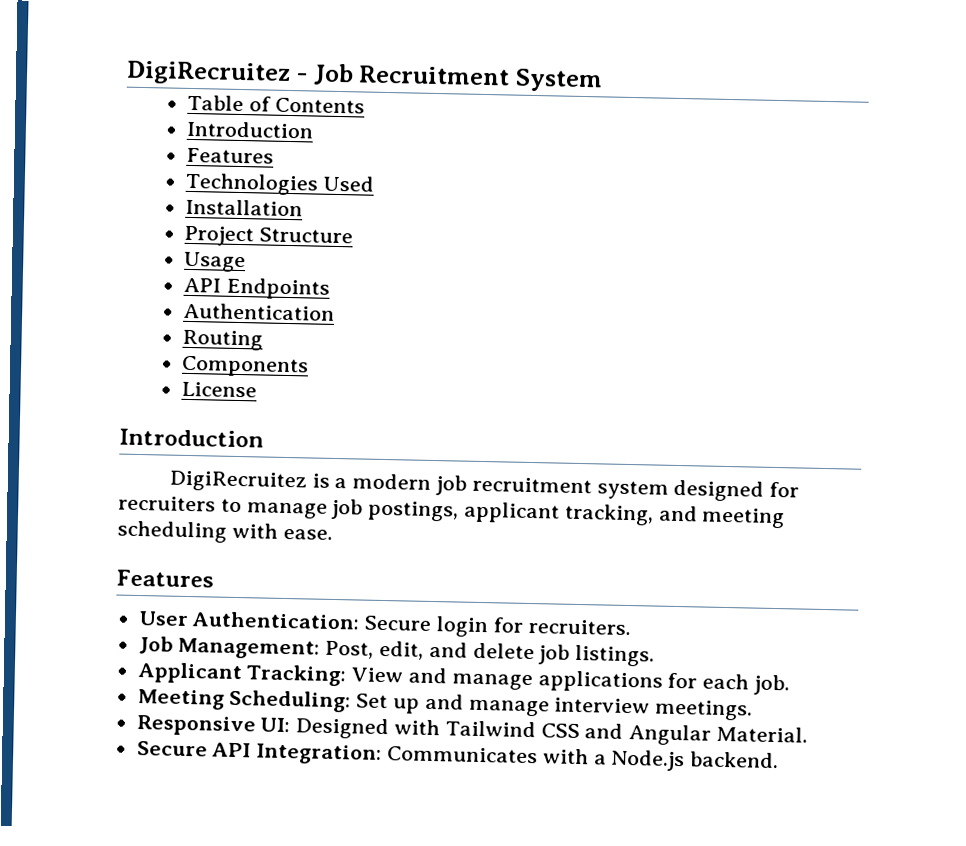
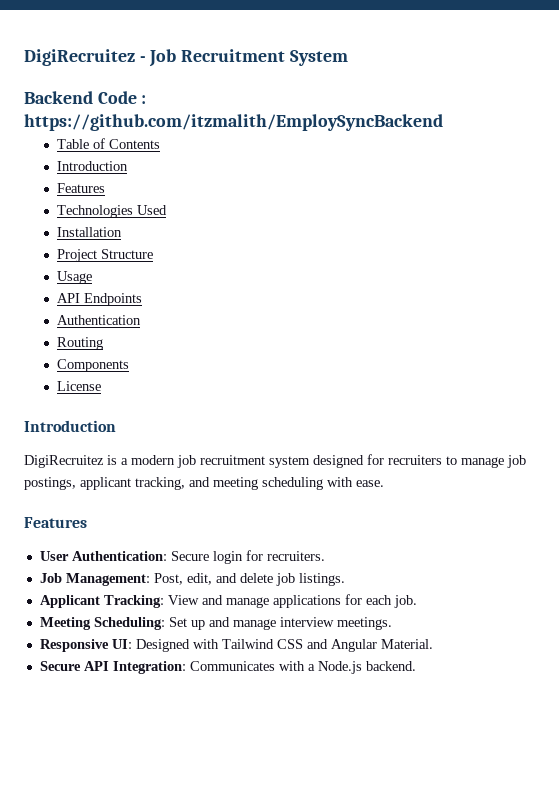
(603, 80) none -> [24,91,147,104] [24,114,443,131] // Backend Code : https://github.com/itzmalith/EmploySyncBackend

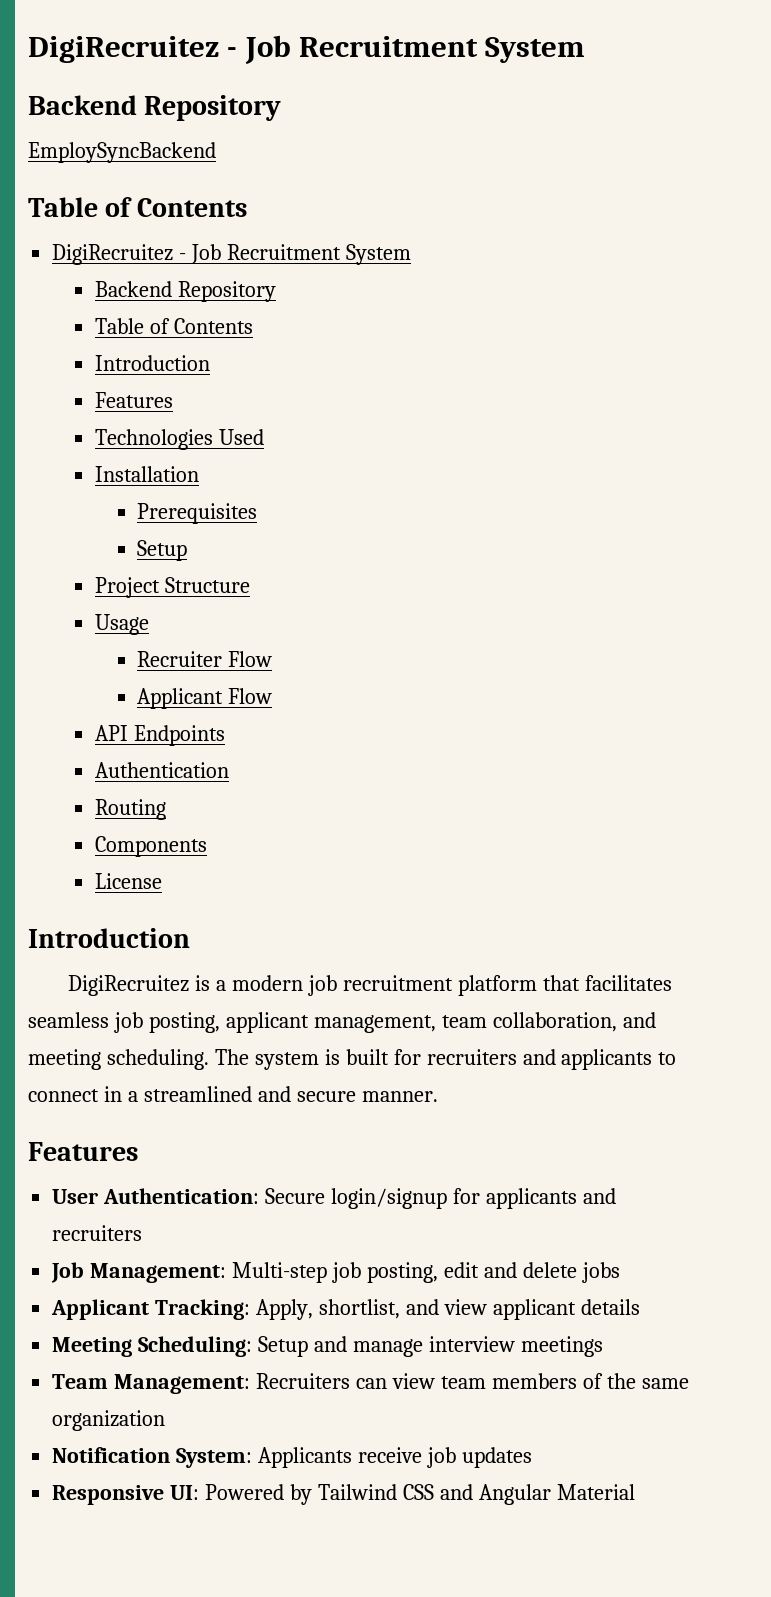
[24,49,348,67] [24,91,147,104] [24,114,443,131] DigiRecruitez - Job Recruitment System // Backend Code : https://github.com/itzmalith/EmploySyncBackend -> [28,35,586,64] [28,95,282,121] [28,142,216,163] [28,197,247,217] [52,244,411,265] [94,281,276,302] DigiRecruitez - Job Recruitment System // Backend Repository // EmploySyncBackend // Table of Contents // DigiRecruitez - Job Recruitment System // Backend Repository
(123, 232) none -> [137,503,258,524] [137,540,188,561] // Prerequisites // Setup
(93, 277) none -> [137,651,273,667] [137,688,273,709] // Recruiter Flow // Applicant Flow
[269,454,526,468] [24,477,384,490] [24,517,87,528] [39,550,325,564] [39,573,345,586] [39,594,417,608] system designed for recruiters to manage job postings, applicant tracking, and meeting scheduling with ease. // Features // User Authentication: Secure login for recruiters. // Job Management: Post, edit, and delete job listings. // Applicant Tracking: View and manage applications for each job. -> [457,975,672,996] [28,1012,656,1033] [28,1049,677,1070] [28,1086,438,1102] [28,1142,138,1161] [52,1188,616,1209] [52,1225,143,1241] [51,1262,620,1283] [51,1299,640,1320] platform that facilitates seamless job posting, applicant management, team collaboration, and meeting scheduling. The system is built for recruiters and applicants to connect in a streamlined and secure manner. // Features // User Authentication: Secure login/signup for applicants and recruiters // Job Management: Multi-step job posting, edit and delete jobs // Applicant Tracking: Apply, shortlist, and view applicant details
[168,617,205,630] Set up -> [258,1336,309,1357] Setup
[336,617,392,630] meetings. -> [520,1336,603,1357] [52,1373,689,1394] [52,1410,166,1431] [52,1447,532,1468] meetings // Team Management: Recruiters can view team members of the same organization // Notification System: Applicants receive job updates
[135,639,219,652] Designed with -> [205,1484,313,1505] Powered by
[380,639,433,649] [39,661,416,674] Material. // Secure API Integration: Communicates with a Node.js backend. -> [556,1484,635,1500] Material

